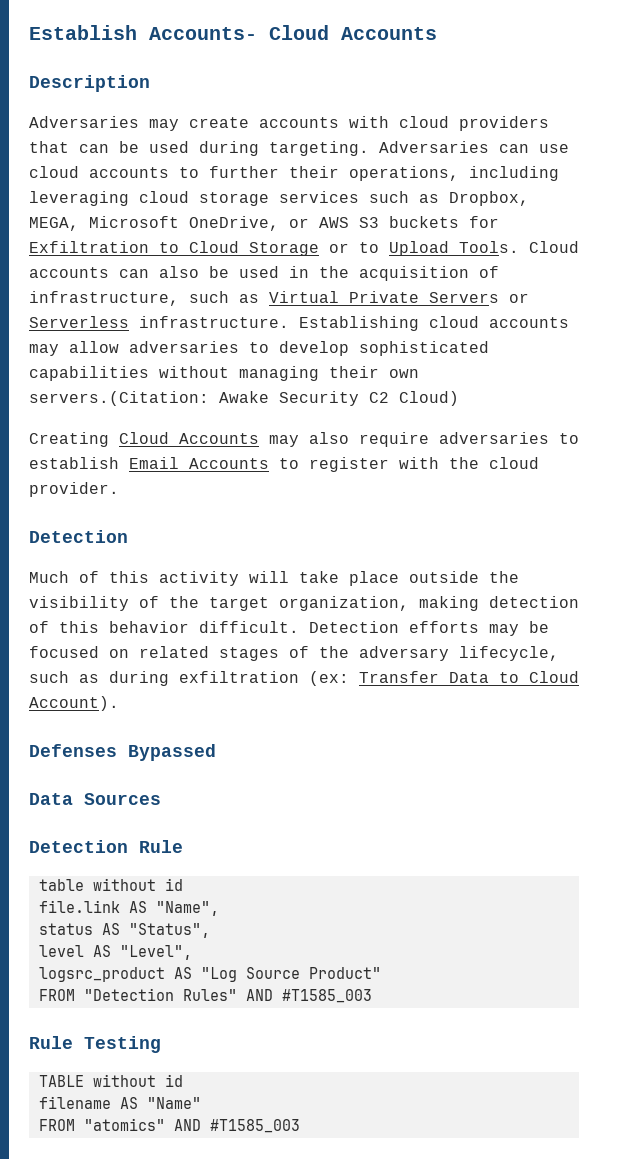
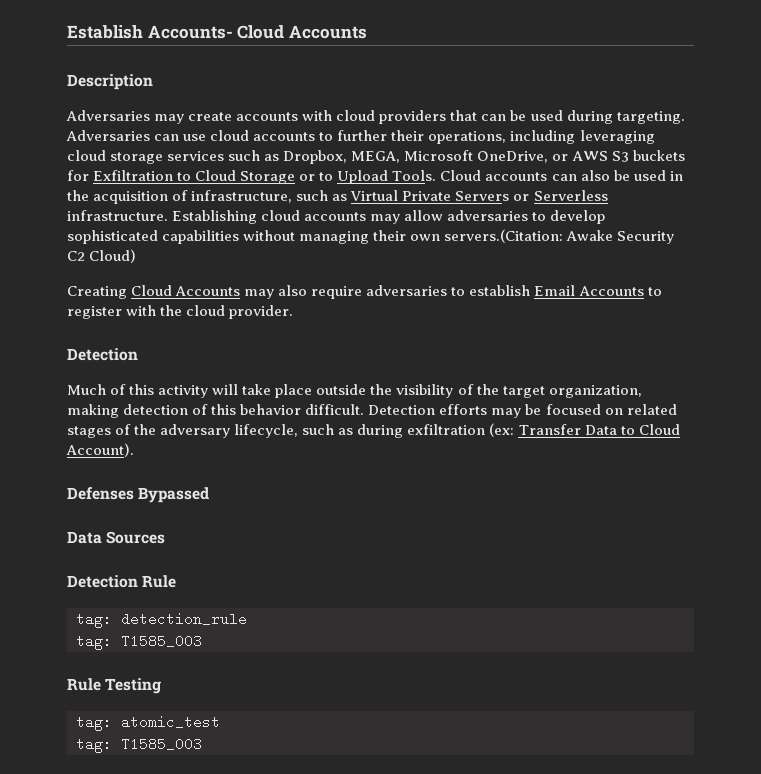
[38,878,183,891] [38,900,219,916] [38,923,210,938] [38,945,192,960] [38,967,381,982] [38,988,372,1003] [29,1036,161,1053] [38,1074,183,1087] [38,1096,201,1109] [38,1118,300,1133] table without id // file.link AS "Name", // status AS "Status", // level AS "Level", // logsrc_product AS "Log Source Product" // FROM "Detection Rules" AND #T1585_003 // Rule Testing // TABLE without id // filename AS "Name" // FROM "atomics" AND #T1585_003 -> [76,612,247,628] [76,634,202,650] [67,678,162,694] [76,715,220,731] [76,737,202,753] tag: detection_rule // tag: T1585_003 // Rule Testing // tag: atomic_test // tag: T1585_003

